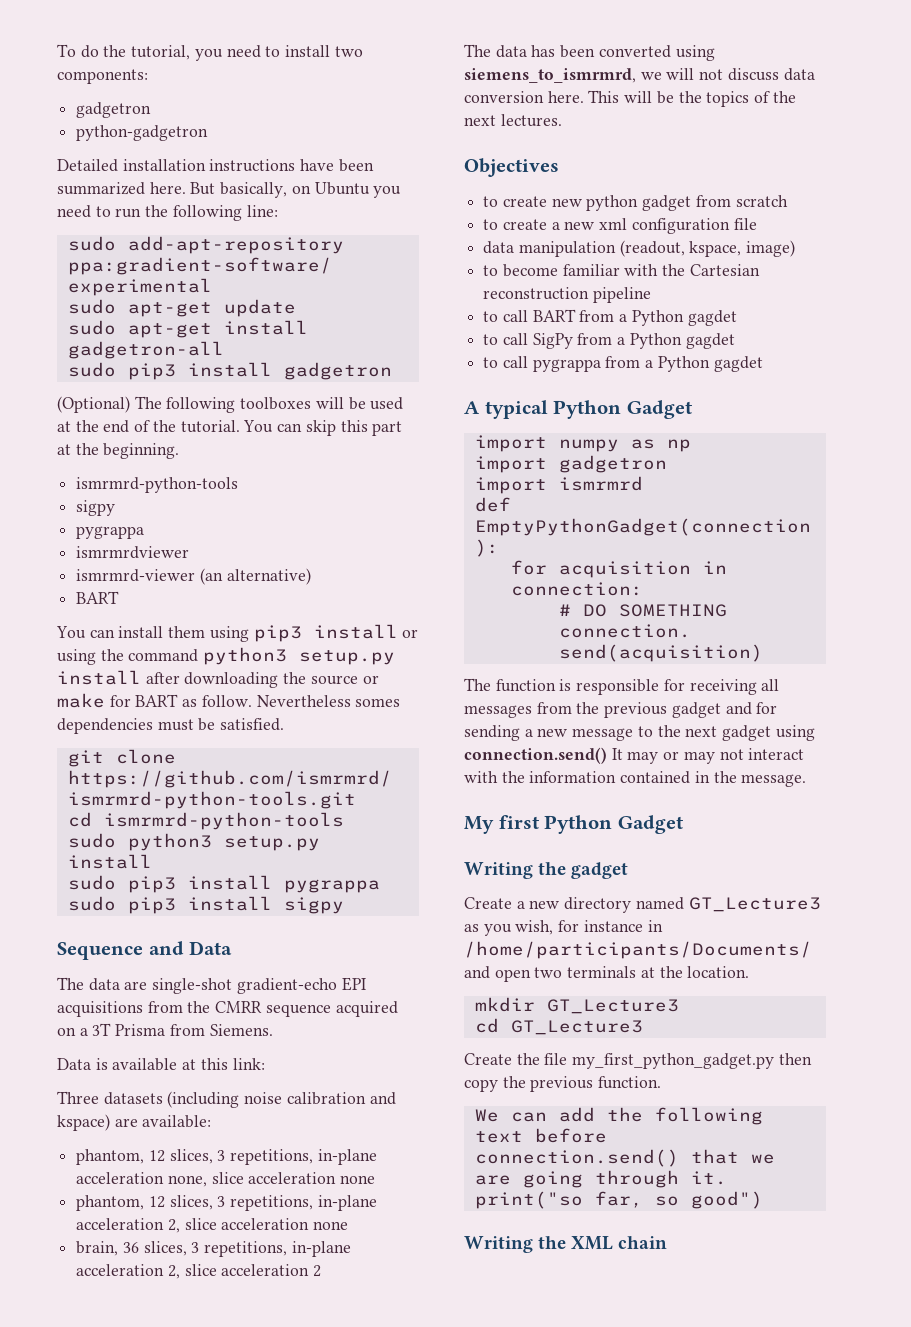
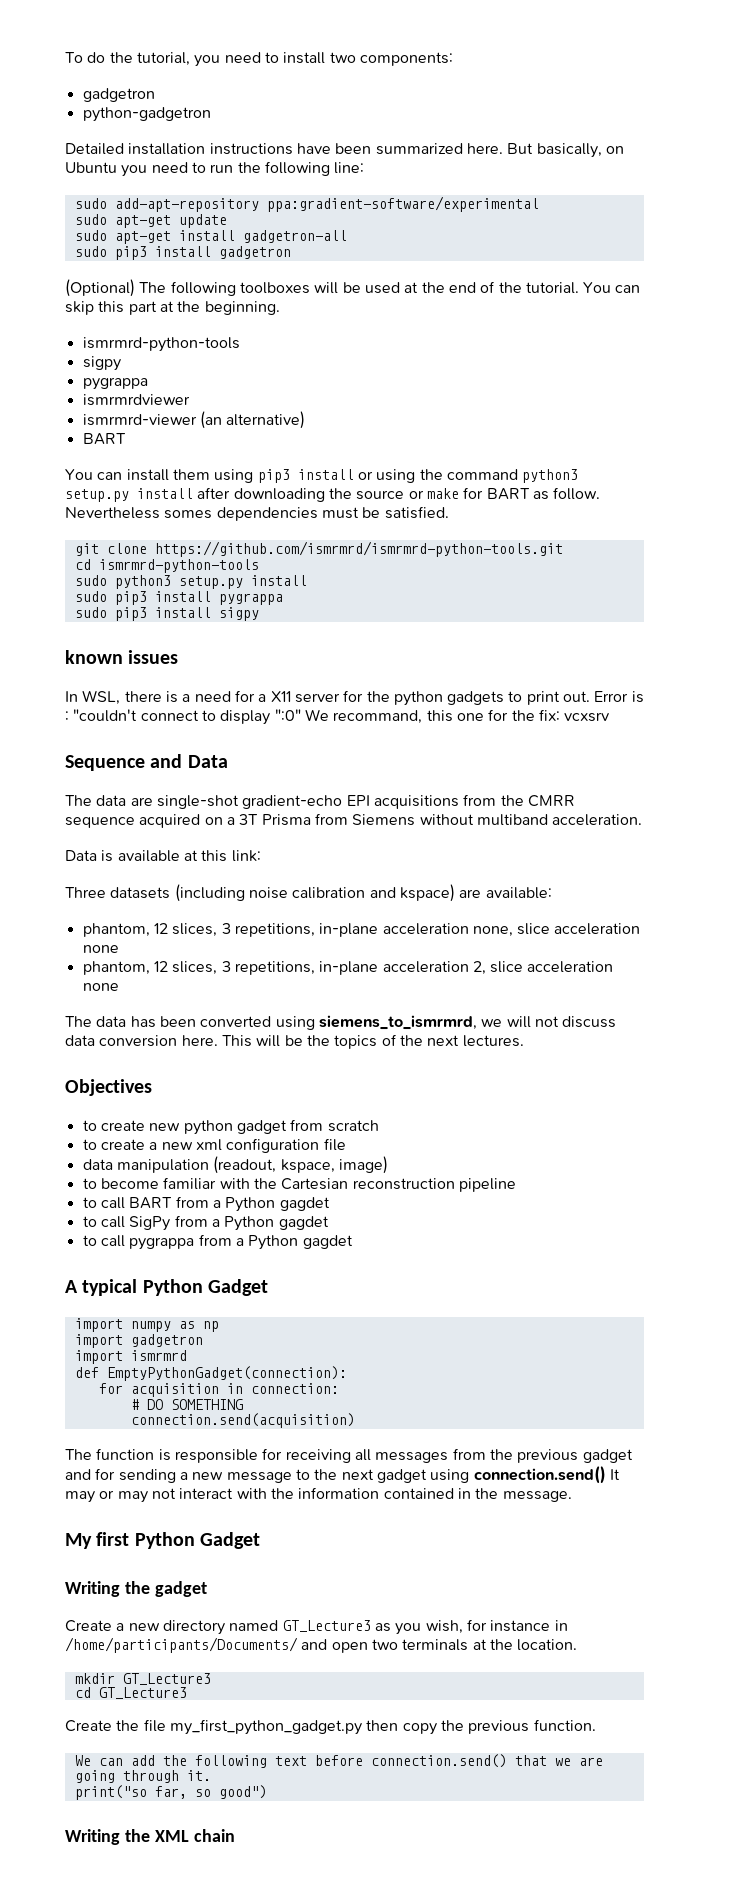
(344, 905) none -> [65,650,179,664] [65,690,644,706] [65,709,610,725] // known issues // In WSL, there is a need for a X11 server for the python gadgets to print out. Error is : "couldn't connect to display ":0" We recommand, this one for the fix: vcxsrv
[209,1024,273,1036] Siemens. -> [352,814,643,826] Siemens without multiband acceleration.
[76,1241,351,1257] [76,1264,322,1279] // brain, 36 slices, 3 repetitions, in-plane acceleration 2, slice acceleration 2 -> (119, 987) none

